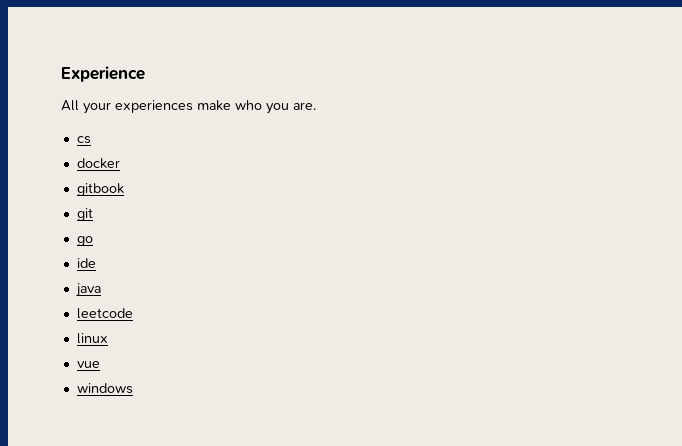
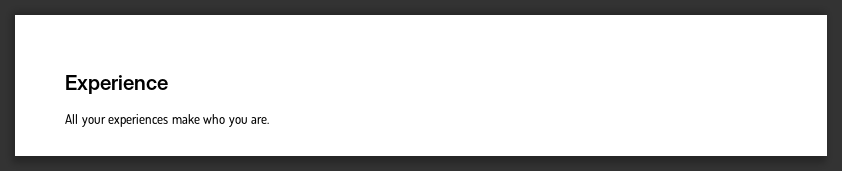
[76,136,91,144] [76,158,120,169] [76,183,124,196] [76,208,93,221] [76,236,93,246] [76,258,96,268] [75,283,101,297] [76,308,133,319] [76,333,108,344] [76,361,100,368] [76,383,133,394] // cs // docker // gitbook // git // go // ide // java // leetcode // linux // vue // windows -> (270, 120) none

